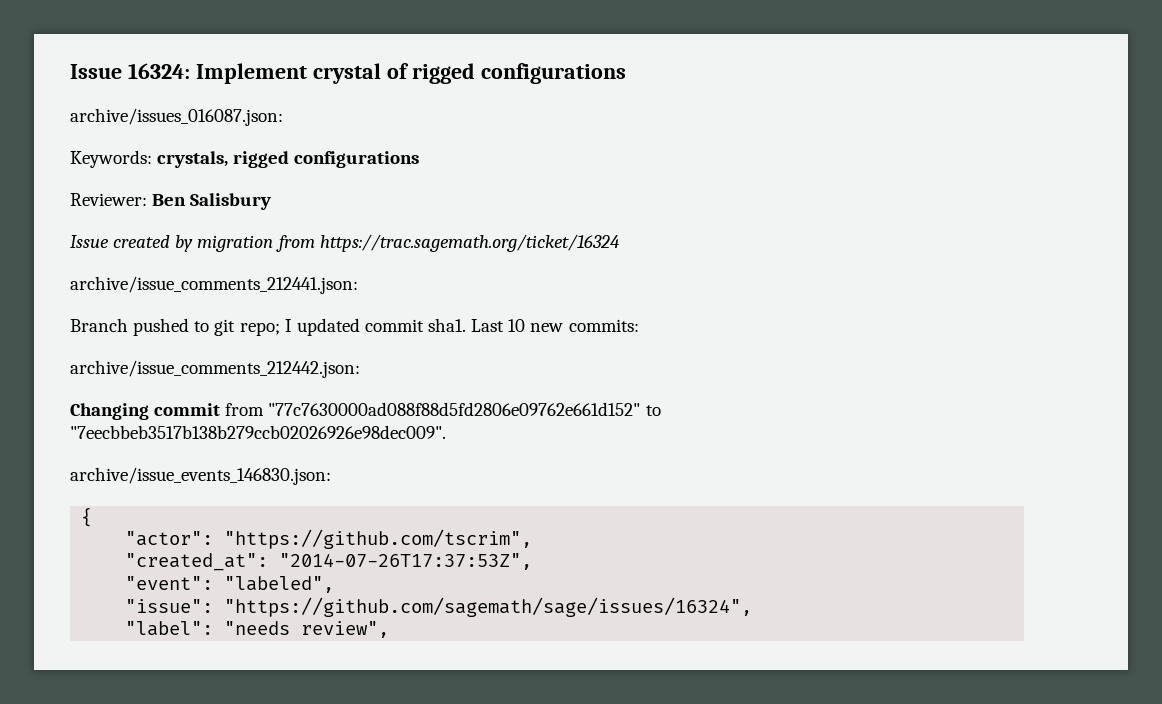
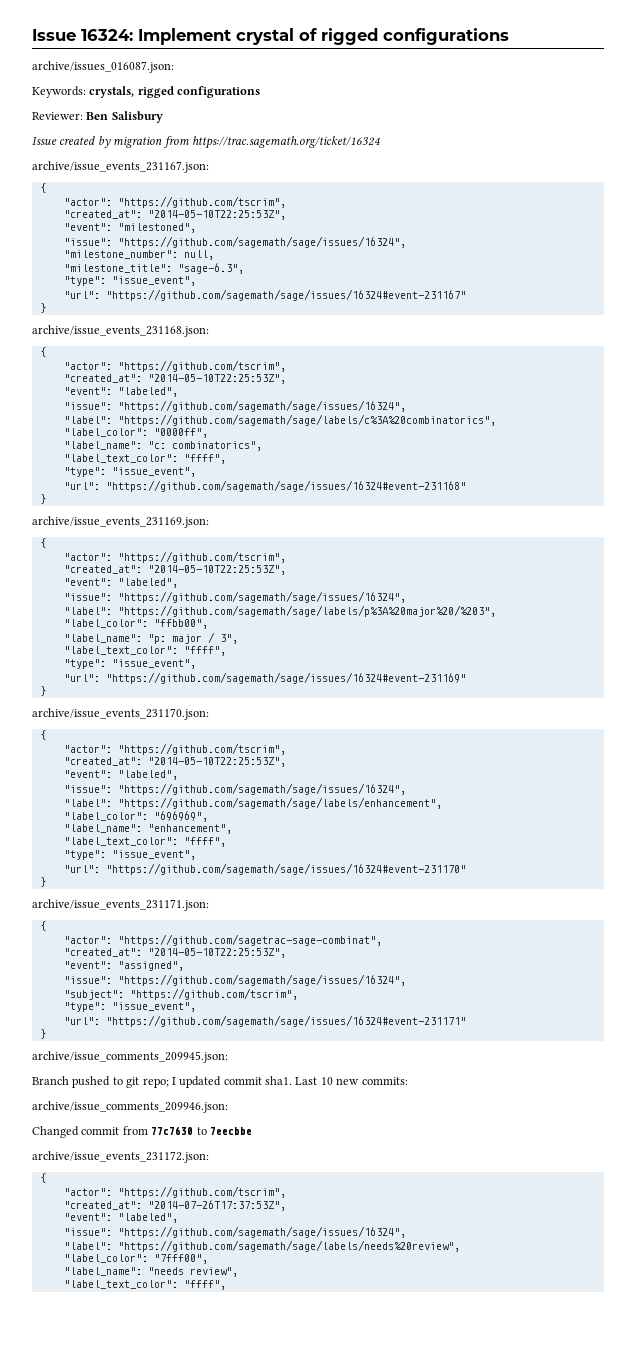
[70,276,358,294] archive/issue_comments_212441.json: -> [32,161,209,173] [39,183,46,193] [63,196,286,208] [63,210,286,220] [63,223,196,233] [63,236,406,248] [63,250,214,260] [63,263,244,274] [63,276,196,286] [63,289,466,301] [39,303,46,313] [32,325,209,337] [39,347,46,357] [63,360,286,372] [63,374,286,384] [63,387,178,397] [63,400,406,412] [63,414,496,426] [63,428,208,438] [63,441,262,451] [63,454,226,464] [63,467,196,477] [63,480,466,492] [39,494,46,504] [32,516,209,528] [39,538,46,548] [63,551,286,563] [63,565,286,575] [63,578,178,588] [63,591,406,603] [63,605,496,617] [63,619,208,629] [63,632,238,644] [63,646,226,656] [63,659,196,669] [63,672,466,684] [39,686,46,696] [32,708,209,720] [39,730,46,740] [63,743,286,755] [63,757,286,767] [63,770,178,780] [63,783,406,795] [63,797,442,809] [63,811,208,822] [63,824,232,834] [63,837,226,847] [63,850,196,860] [63,863,466,875] [39,877,46,887] [32,899,209,911] [39,921,46,931] [63,934,382,946] [63,948,286,958] [63,961,184,971] [63,974,406,986] [63,988,298,1000] [63,1002,196,1012] [63,1015,466,1027] [39,1029,46,1039] [32,1051,228,1063] archive/issue_events_231167.json: // { // "actor": "https://github.com/tscrim", // "created_at": "2014-05-10T22:25:53Z", // "event": "milestoned", // "issue": "https://github.com/sagemath/sage/issues/16324", // "milestone_number": null, // "milestone_title": "sage-6.3", // "type": "issue_event", // "url": "https://github.com/sagemath/sage/issues/16324#event-231167" // } // archive/issue_events_231168.json: // { // "actor": "https://github.com/tscrim", // "created_at": "2014-05-10T22:25:53Z", // "event": "labeled", // "issue": "https://github.com/sagemath/sage/issues/16324", // "label": "https://github.com/sagemath/sage/labels/c%3A%20combinatorics", // "label_color": "0000ff", // "label_name": "c: combinatorics", // "label_text_color": "ffff", // "type": "issue_event", // "url": "https://github.com/sagemath/sage/issues/16324#event-231168" // } // archive/issue_events_231169.json: // { // "actor": "https://github.com/tscrim", // "created_at": "2014-05-10T22:25:53Z", // "event": "labeled", // "issue": "https://github.com/sagemath/sage/issues/16324", // "label": "https://github.com/sagemath/sage/labels/p%3A%20major%20/%203", // "label_color": "ffbb00", // "label_name": "p: major / 3", // "label_text_color": "ffff", // "type": "issue_event", // "url": "https://github.com/sagemath/sage/issues/16324#event-231169" // } // archive/issue_events_231170.json: // { // "actor": "https://github.com/tscrim", // "created_at": "2014-05-10T22:25:53Z", // "event": "labeled", // "issue": "https://github.com/sagemath/sage/issues/16324", // "label": "https://github.com/sagemath/sage/labels/enhancement", // "label_color": "696969", // "label_name": "enhancement", // "label_text_color": "ffff", // "type": "issue_event", // "url": "https://github.com/sagemath/sage/issues/16324#event-231170" // } // archive/issue_events_231171.json: // { // "actor": "https://github.com/sagetrac-sage-combinat", // "created_at": "2014-05-10T22:25:53Z", // "event": "assigned", // "issue": "https://github.com/sagemath/sage/issues/16324", // "subject": "https://github.com/tscrim", // "type": "issue_event", // "url": "https://github.com/sagemath/sage/issues/16324#event-231171" // } // archive/issue_comments_209945.json:
[70,360,360,378] [70,402,661,420] [70,425,446,439] [70,467,331,485] archive/issue_comments_212442.json: // Changing commit from "77c7630000ad088f88d5fd2806e09762e661d152" to "7eecbbeb3517b138b279ccb02026926e98dec009". // archive/issue_events_146830.json: -> [32,1101,228,1113] [32,1126,252,1138] [32,1151,209,1163] archive/issue_comments_209946.json: // Changed commit from 77c7630 to 7eecbbe // archive/issue_events_231172.json:
(214, 628) none -> [117,1240,460,1252] [63,1254,208,1264] [63,1267,142,1276] "https://github.com/sagemath/sage/labels/needs%20review", // "label_color": "7fff00", // "label_name":
(390, 629) none -> [63,1280,226,1290] // "label_text_color": "ffff",

